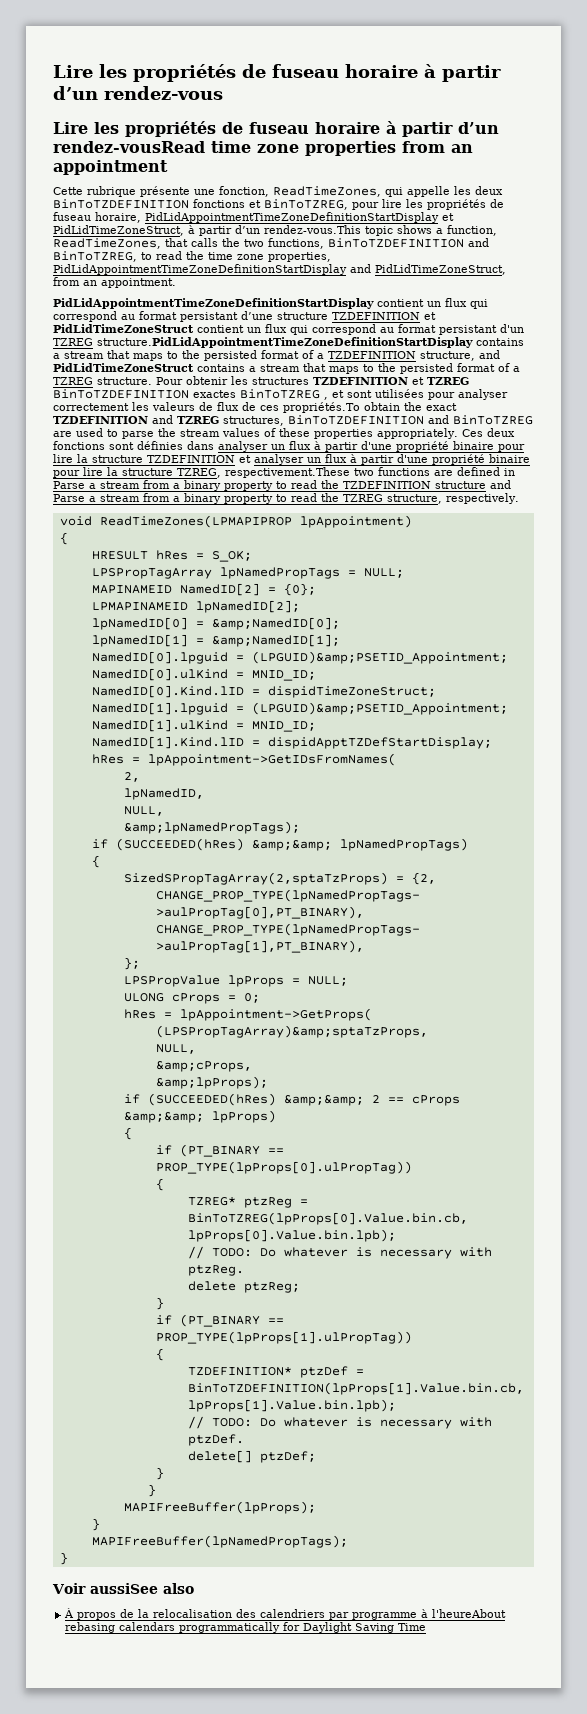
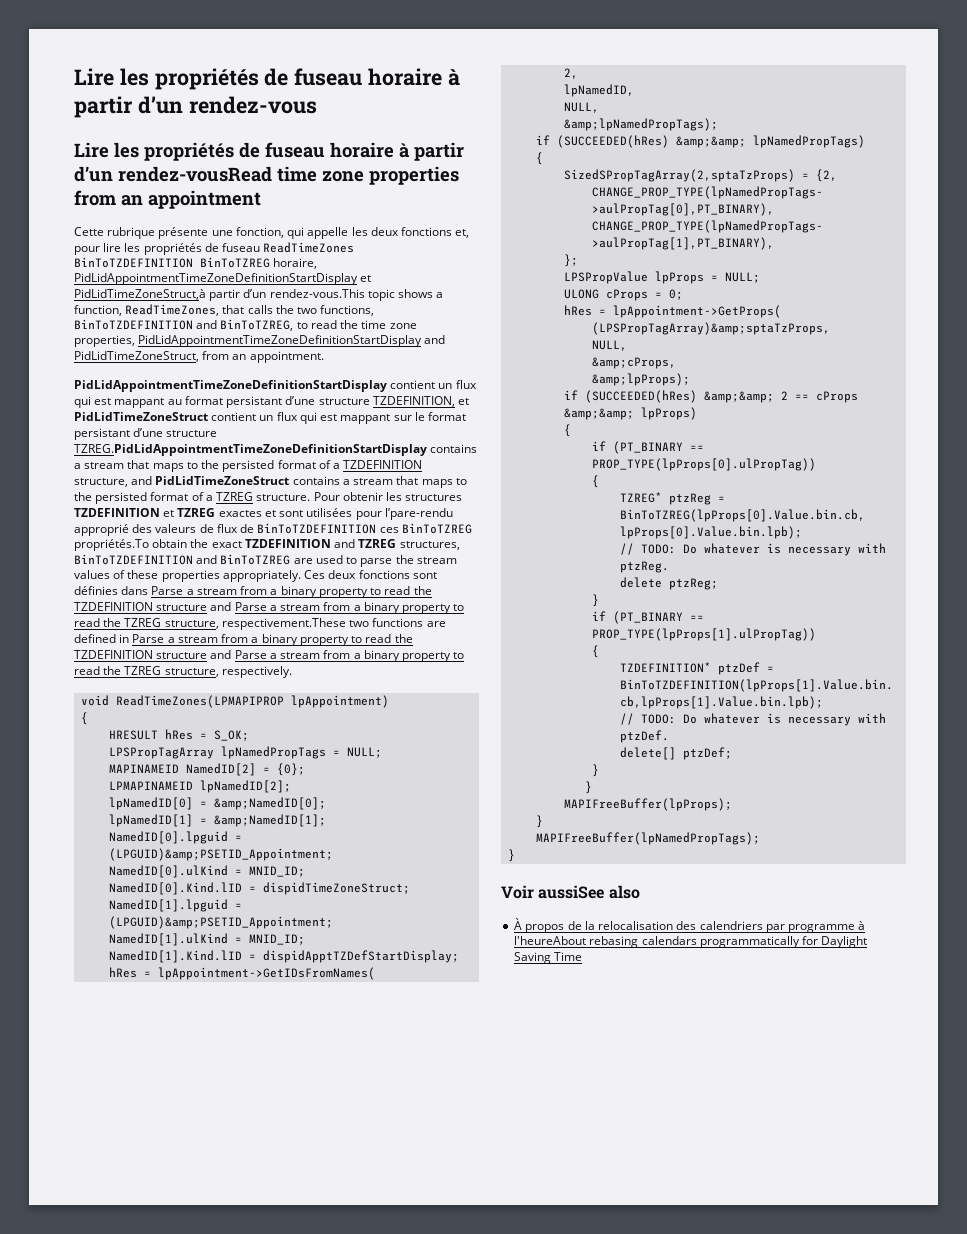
[273,186,381,197] ReadTimeZones, -> (284, 232) none
[53,199,348,210] BinToTZDEFINITION fonctions et BinToTZREG, -> [401,227,470,238] fonctions et,
(91, 216) none -> [263,242,355,253] [74,257,270,268] ReadTimeZones BinToTZDEFINITION BinToTZREG
[53,225,195,236] PidLidTimeZoneStruct, à -> [74,289,206,300] PidLidTimeZoneStruct,à
[53,311,117,322] correspond -> [94,398,165,408] est mappant
[332,312,420,320] TZDEFINITION -> [372,396,455,407] TZDEFINITION,
[312,324,524,335] [53,337,473,348] correspond au format persistant d'un TZREG structure.PidLidAppointmentTimeZoneDefinitionStartDisplay -> [320,412,467,424] [74,428,218,440] [74,444,427,456] est mappant sur le format persistant d’une structure TZREG.PidLidAppointmentTimeZoneDefinitionStartDisplay
[53,389,328,400] BinToTZDEFINITION exactes BinToTZREG , -> [218,510,262,517] exactes
[458,389,508,400] [53,402,149,411] analyser correctement les -> [384,508,453,520] [74,524,153,536] l’pare-rendu approprié des
[260,405,279,411] ces -> [257,523,472,534] BinToTZDEFINITION ces BinToTZREG
[218,441,525,452] [53,454,530,465] [53,467,221,478] analyser un flux à partir d'une propriété binaire pour lire la structure TZDEFINITION et analyser un flux à partir d'une propriété binaire pour lire la structure TZREG, -> [151,586,432,598] [74,602,465,614] [74,618,219,629] Parse a stream from a binary property to read the TZDEFINITION structure and Parse a stream from a binary property to read the TZREG structure,

